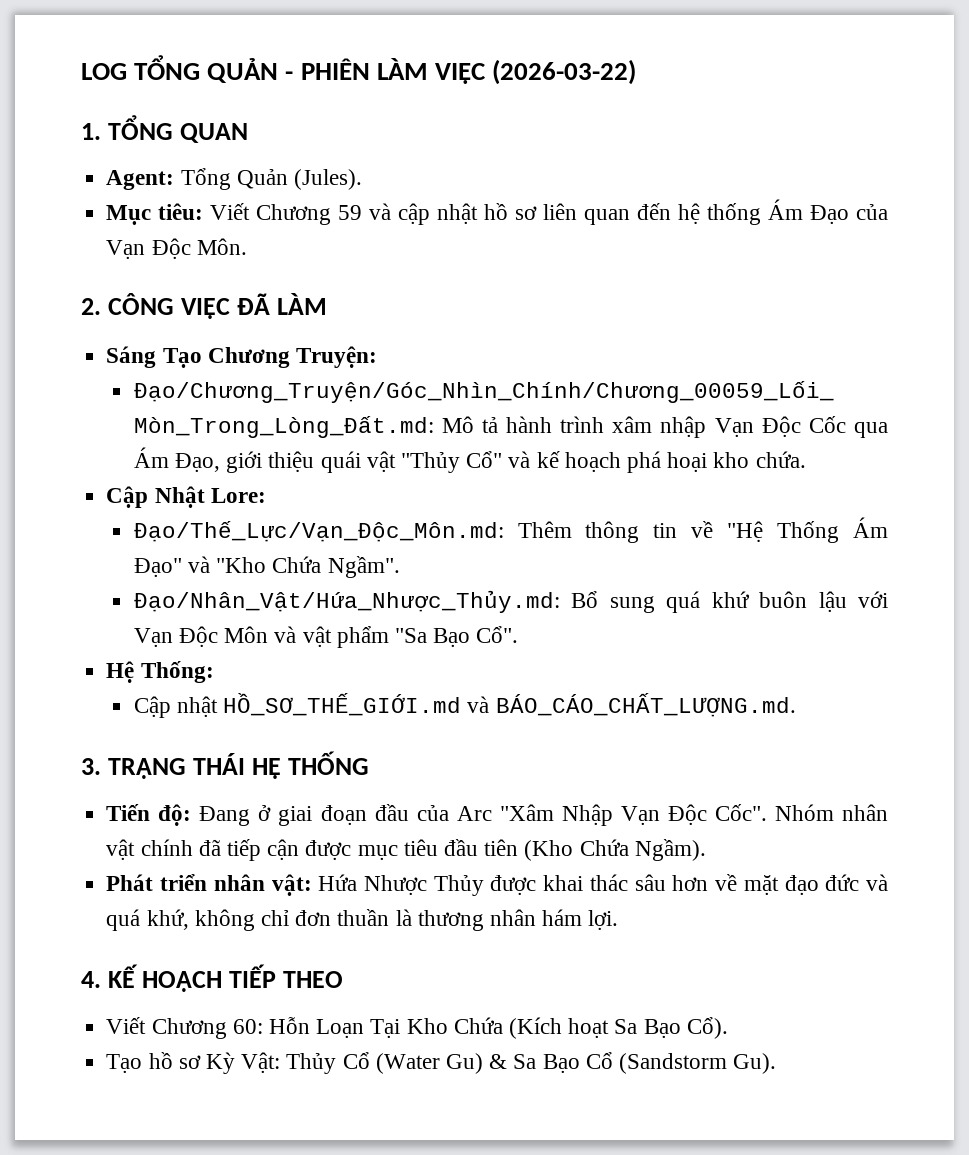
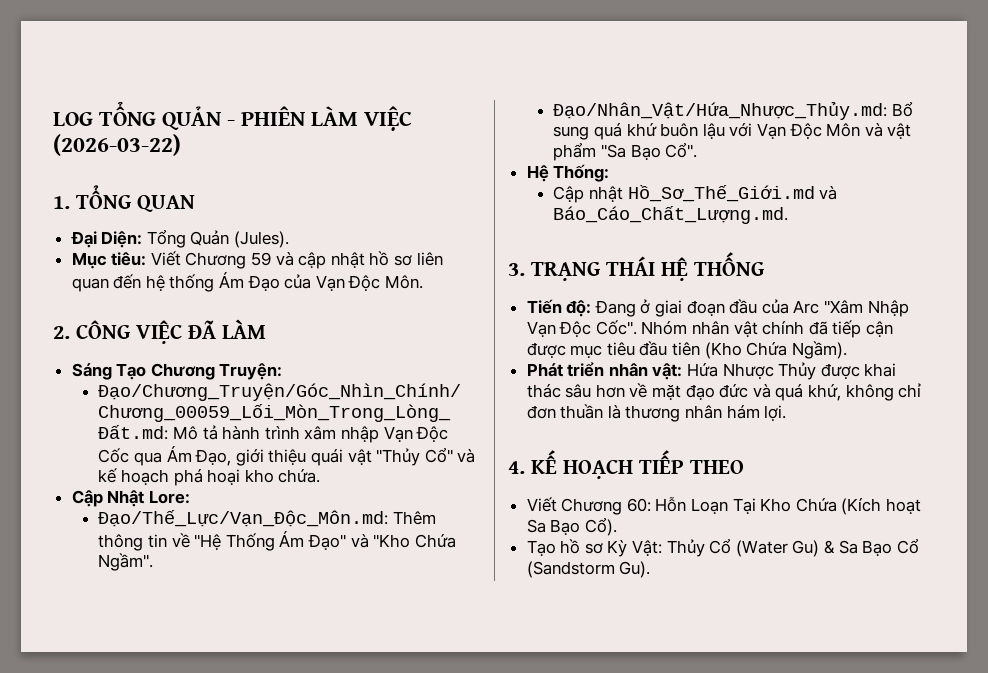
[106,170,175,190] Agent: -> [70,231,143,248] Đại Diện:
[223,693,796,717] HỒ_SƠ_THẾ_GIỚI.md và BÁO_CÁO_CHẤT_LƯỢNG.md. -> [627,185,838,202] [553,206,789,224] Hồ_Sơ_Thế_Giới.md và Báo_Cáo_Chất_Lượng.md.

